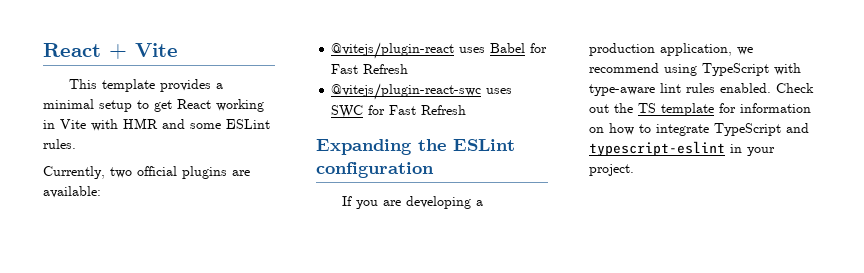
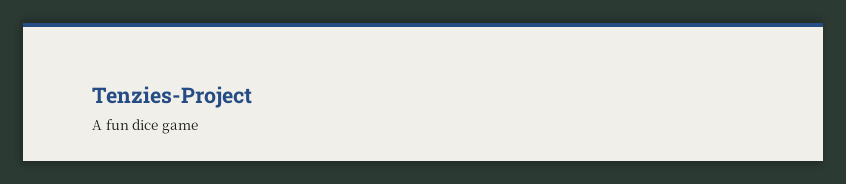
[43,43,178,59] [68,79,223,92] [43,99,264,112] [43,118,270,131] [43,139,76,149] [43,166,250,179] [43,186,101,198] [331,42,548,59] [331,64,409,74] [331,83,513,100] [331,105,467,118] [316,139,515,155] [316,162,434,178] [341,196,483,209] [589,43,753,56] [589,63,801,76] [589,83,814,96] [589,103,811,116] [589,123,809,136] [589,141,775,156] [589,164,634,176] React + Vite // This template provides a minimal setup to get React working in Vite with HMR and some ESLint rules. // Currently, two official plugins are available: // @vitejs/plugin-react uses Babel for Fast Refresh // @vitejs/plugin-react-swc uses SWC for Fast Refresh // Expanding the ESLint configuration // If you are developing a production application, we recommend using TypeScript with type-aware lint rules enabled. Check out the TS template for information on how to integrate TypeScript and typescript-eslint in your project. -> [92,86,252,108] [92,119,198,134] Tenzies-Project // A fun dice game

